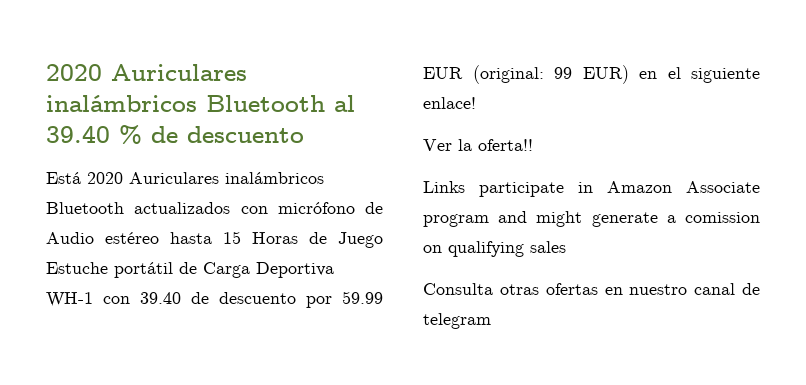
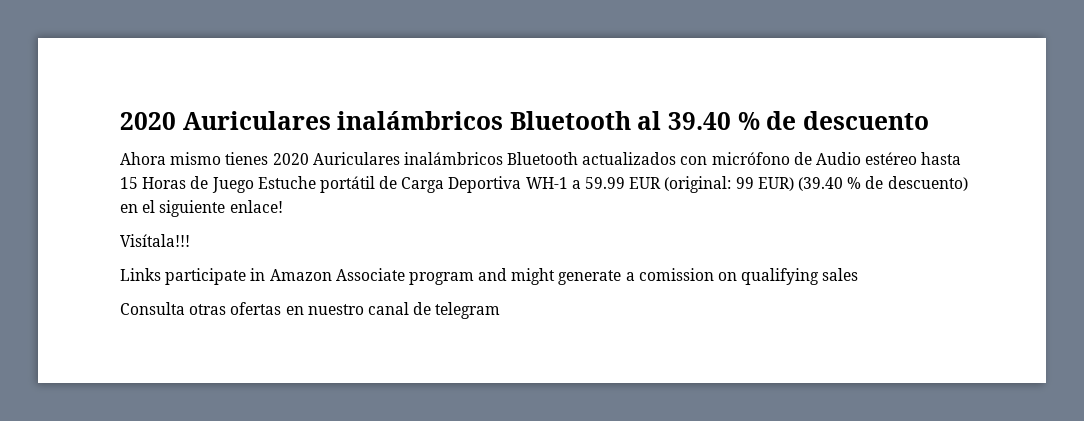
[46,172,81,184] Está -> [120,152,269,165] Ahora mismo tienes
[103,292,332,308] con 39.40 de descuento por -> [571,180,581,189] a
(629, 74) none -> [797,176,968,191] (39.40 % de descuento)
[423,139,533,151] Ver la oferta!! -> [120,234,190,247] Visítala!!!

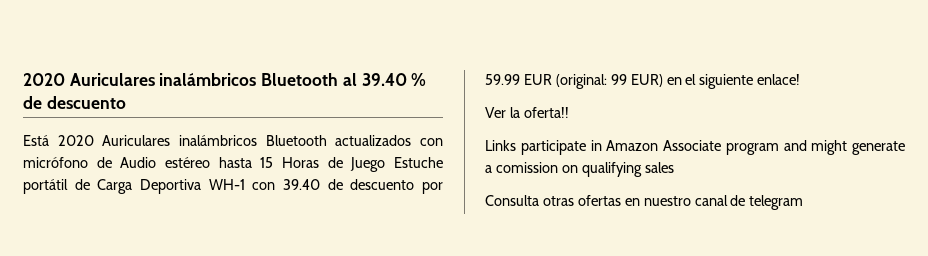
[120,152,269,165] Ahora mismo tienes -> [23,135,49,146] Está
[571,180,581,189] a -> [252,179,444,194] con 39.40 de descuento por
[797,176,968,191] (39.40 % de descuento) -> (663, 80) none
[120,234,190,247] Visítala!!! -> [485,107,569,118] Ver la oferta!!

